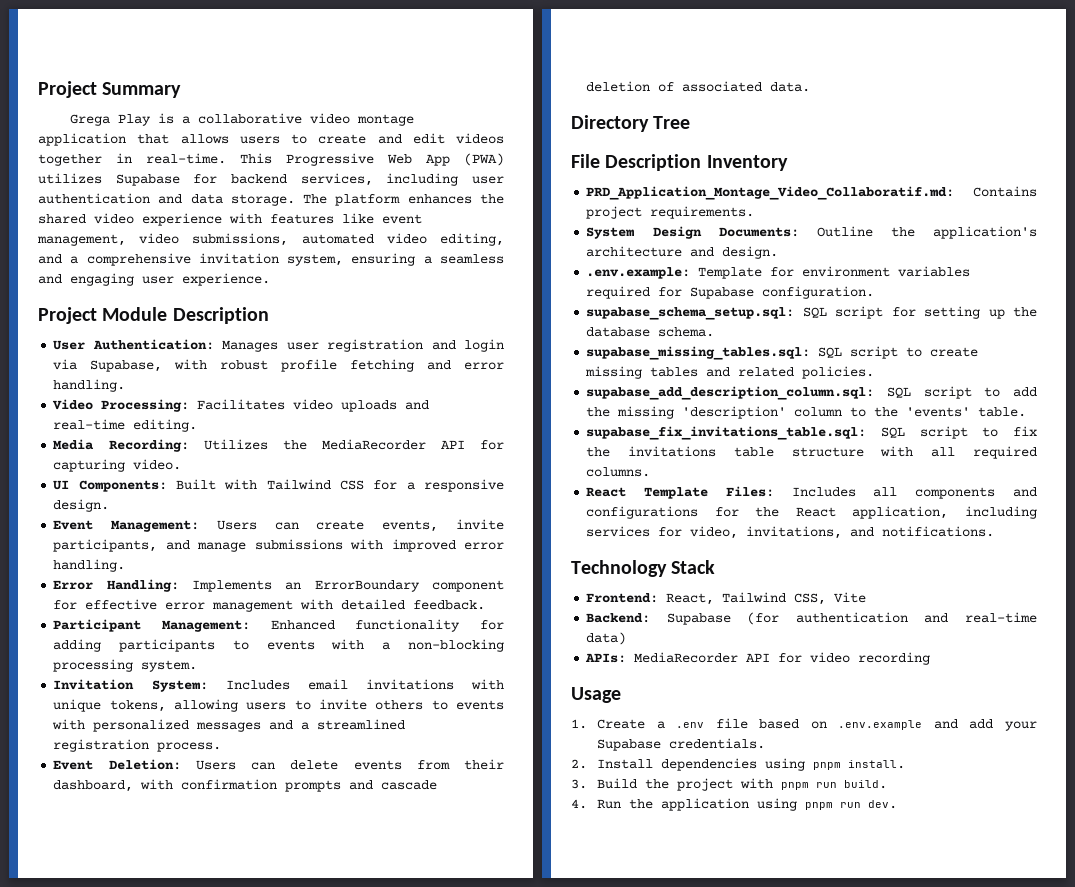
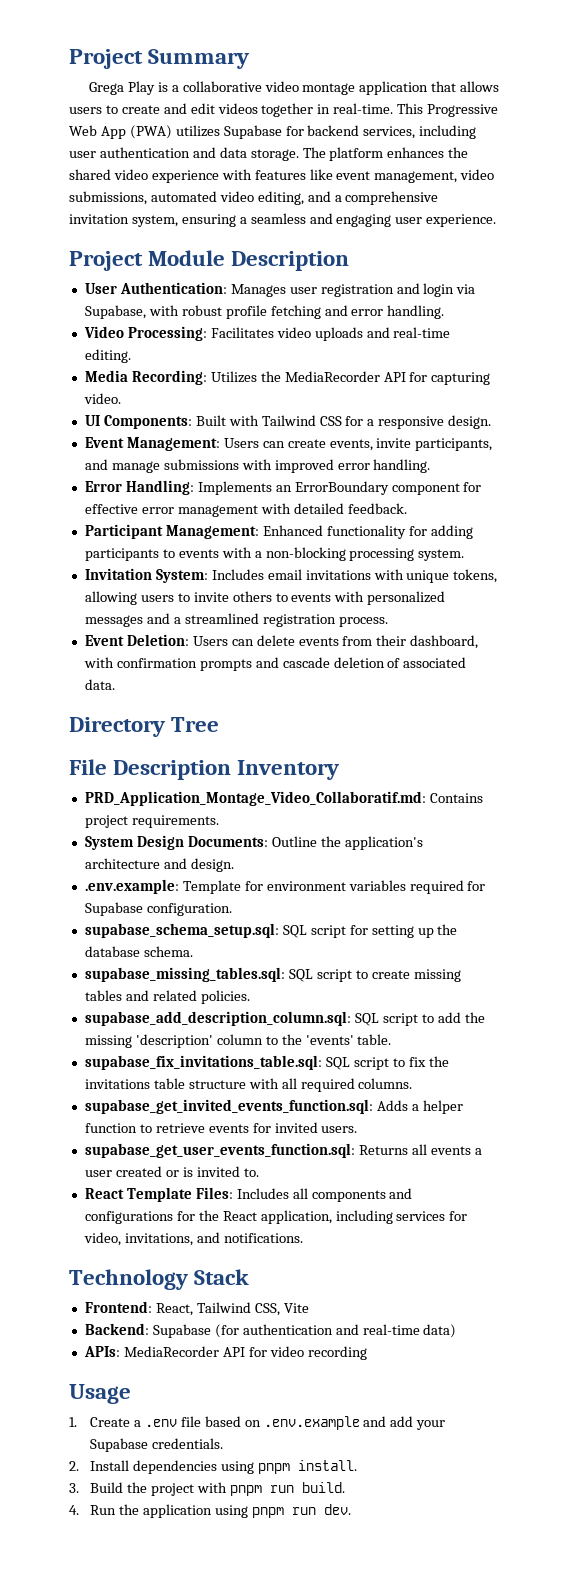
(651, 472) none -> [84,1099,463,1114] [84,1122,358,1133] [84,1143,482,1158] [84,1166,259,1177] // supabase_get_invited_events_function.sql: Adds a helper function to retrieve events for invited users. // supabase_get_user_events_function.sql: Returns all events a user created or is invited to.

